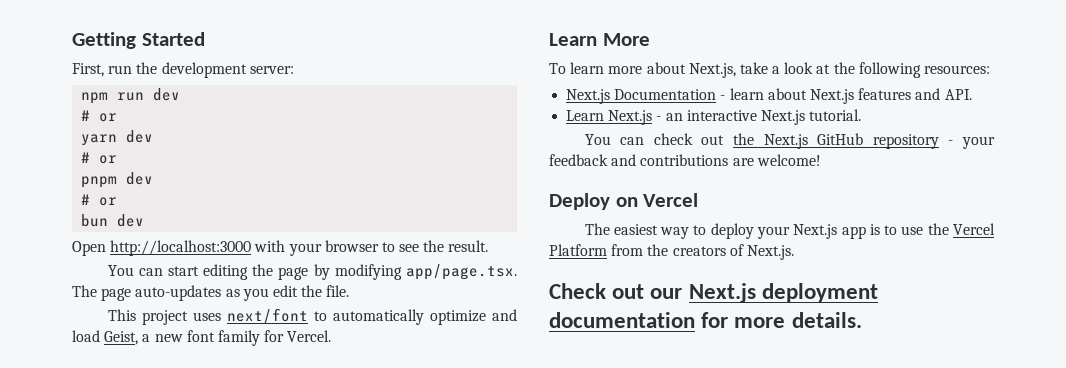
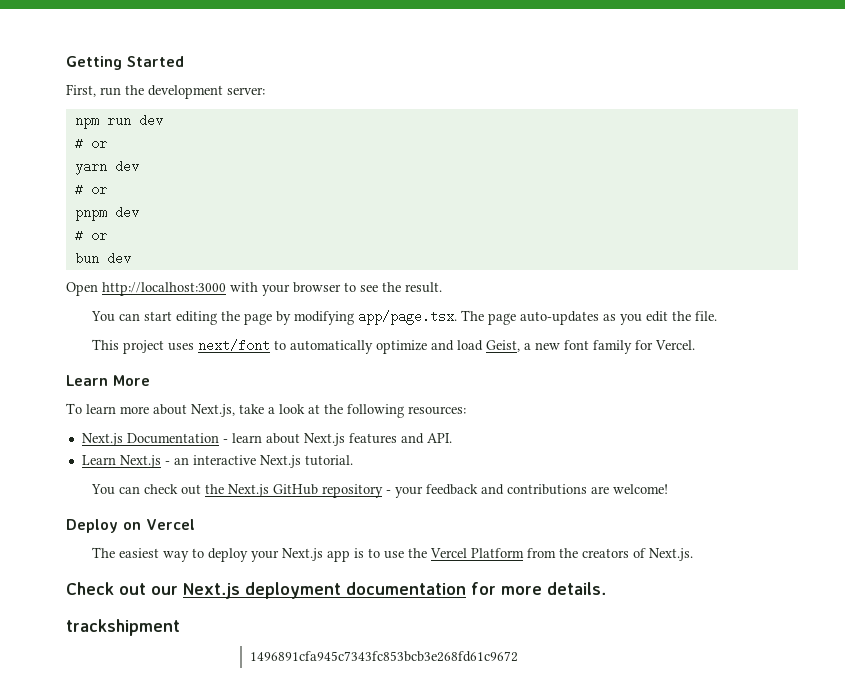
(862, 320) none -> [66,619,180,636] [250,651,519,662] // trackshipment // 1496891cfa945c7343fc853bcb3e268fd61c9672

